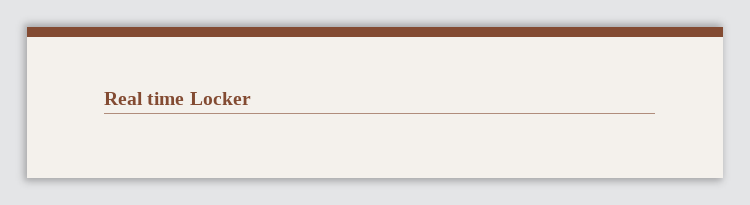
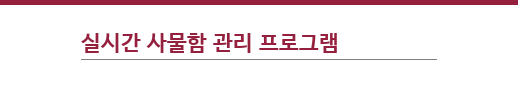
[104,92,251,105] Real time Locker -> [81,33,339,53] 실시간 사물함 관리 프로그램

